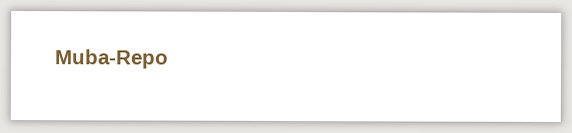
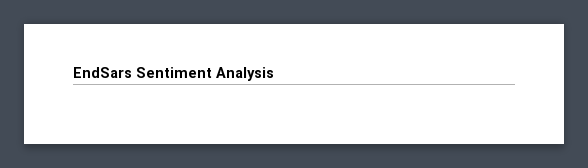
[54,49,169,69] Muba-Repo -> [73,67,274,81] EndSars Sentiment Analysis

